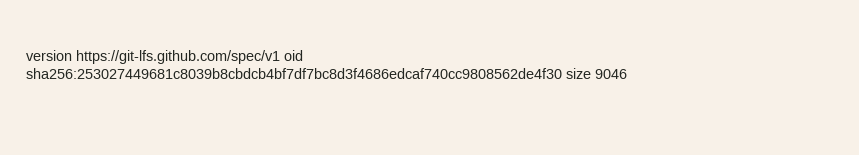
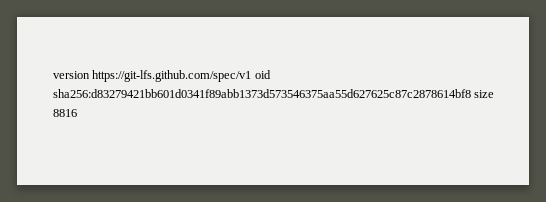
[26,68,627,79] sha256:253027449681c8039b8cbdcb4bf7df7bc8d3f4686edcaf740cc9808562de4f30 size 9046 -> [53,89,495,98] [53,109,77,117] sha256:d83279421bb601d0341f89abb1373d573546375aa55d627625c87c2878614bf8 size 8816

